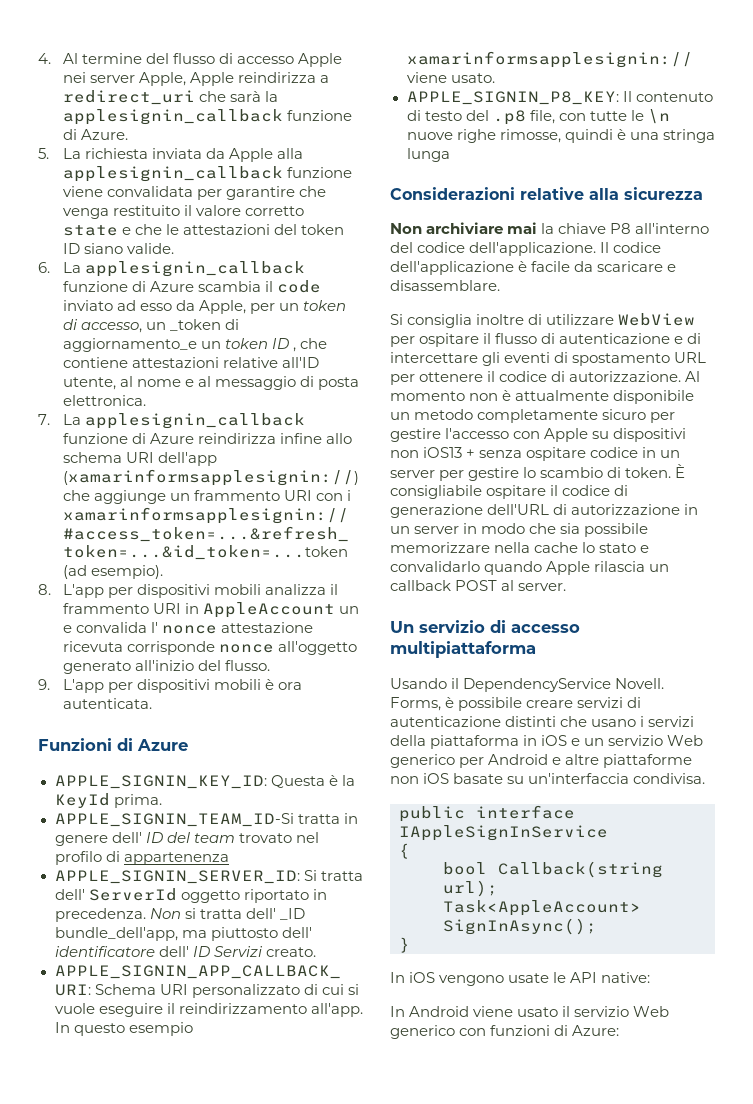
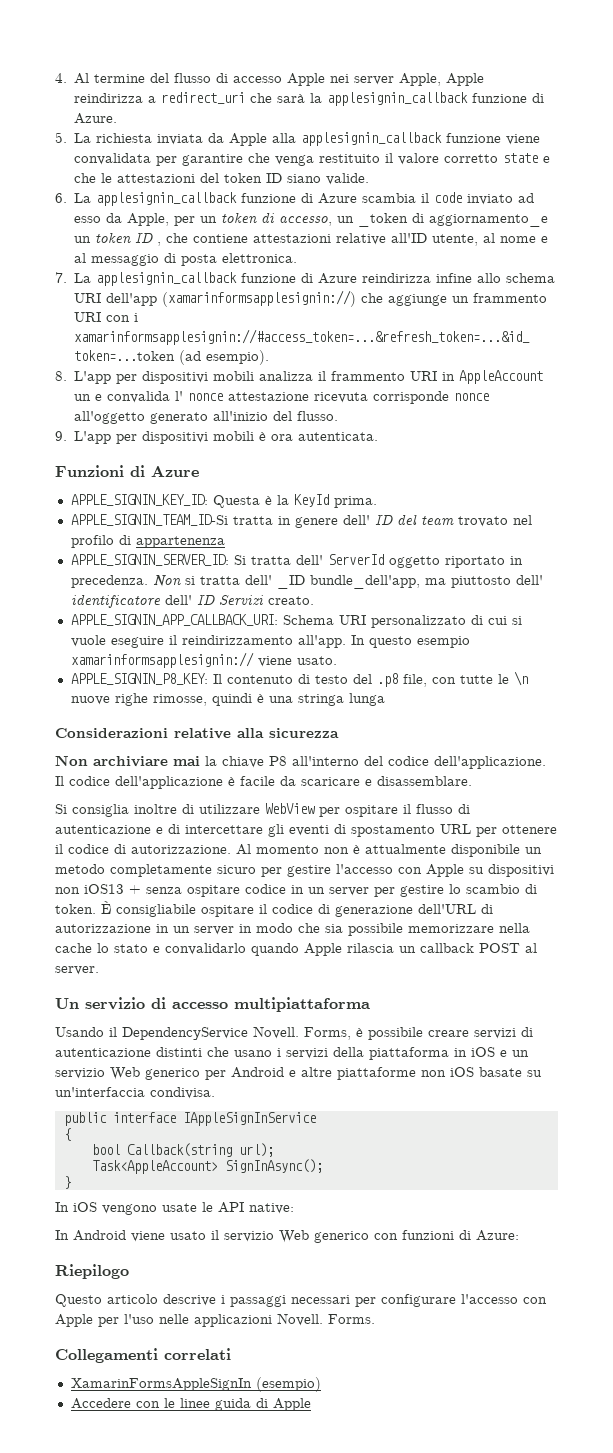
(620, 1030) none -> [55,1264,129,1279] [55,1294,547,1307] [55,1313,375,1327] [55,1348,231,1363] [70,1377,321,1392] [70,1398,311,1411] // Riepilogo // Questo articolo descrive i passaggi necessari per configurare l'accesso con Apple per l'uso nelle applicazioni Novell. Forms. // Collegamenti correlati // XamarinFormsAppleSignIn (esempio) // Accedere con le linee guida di Apple

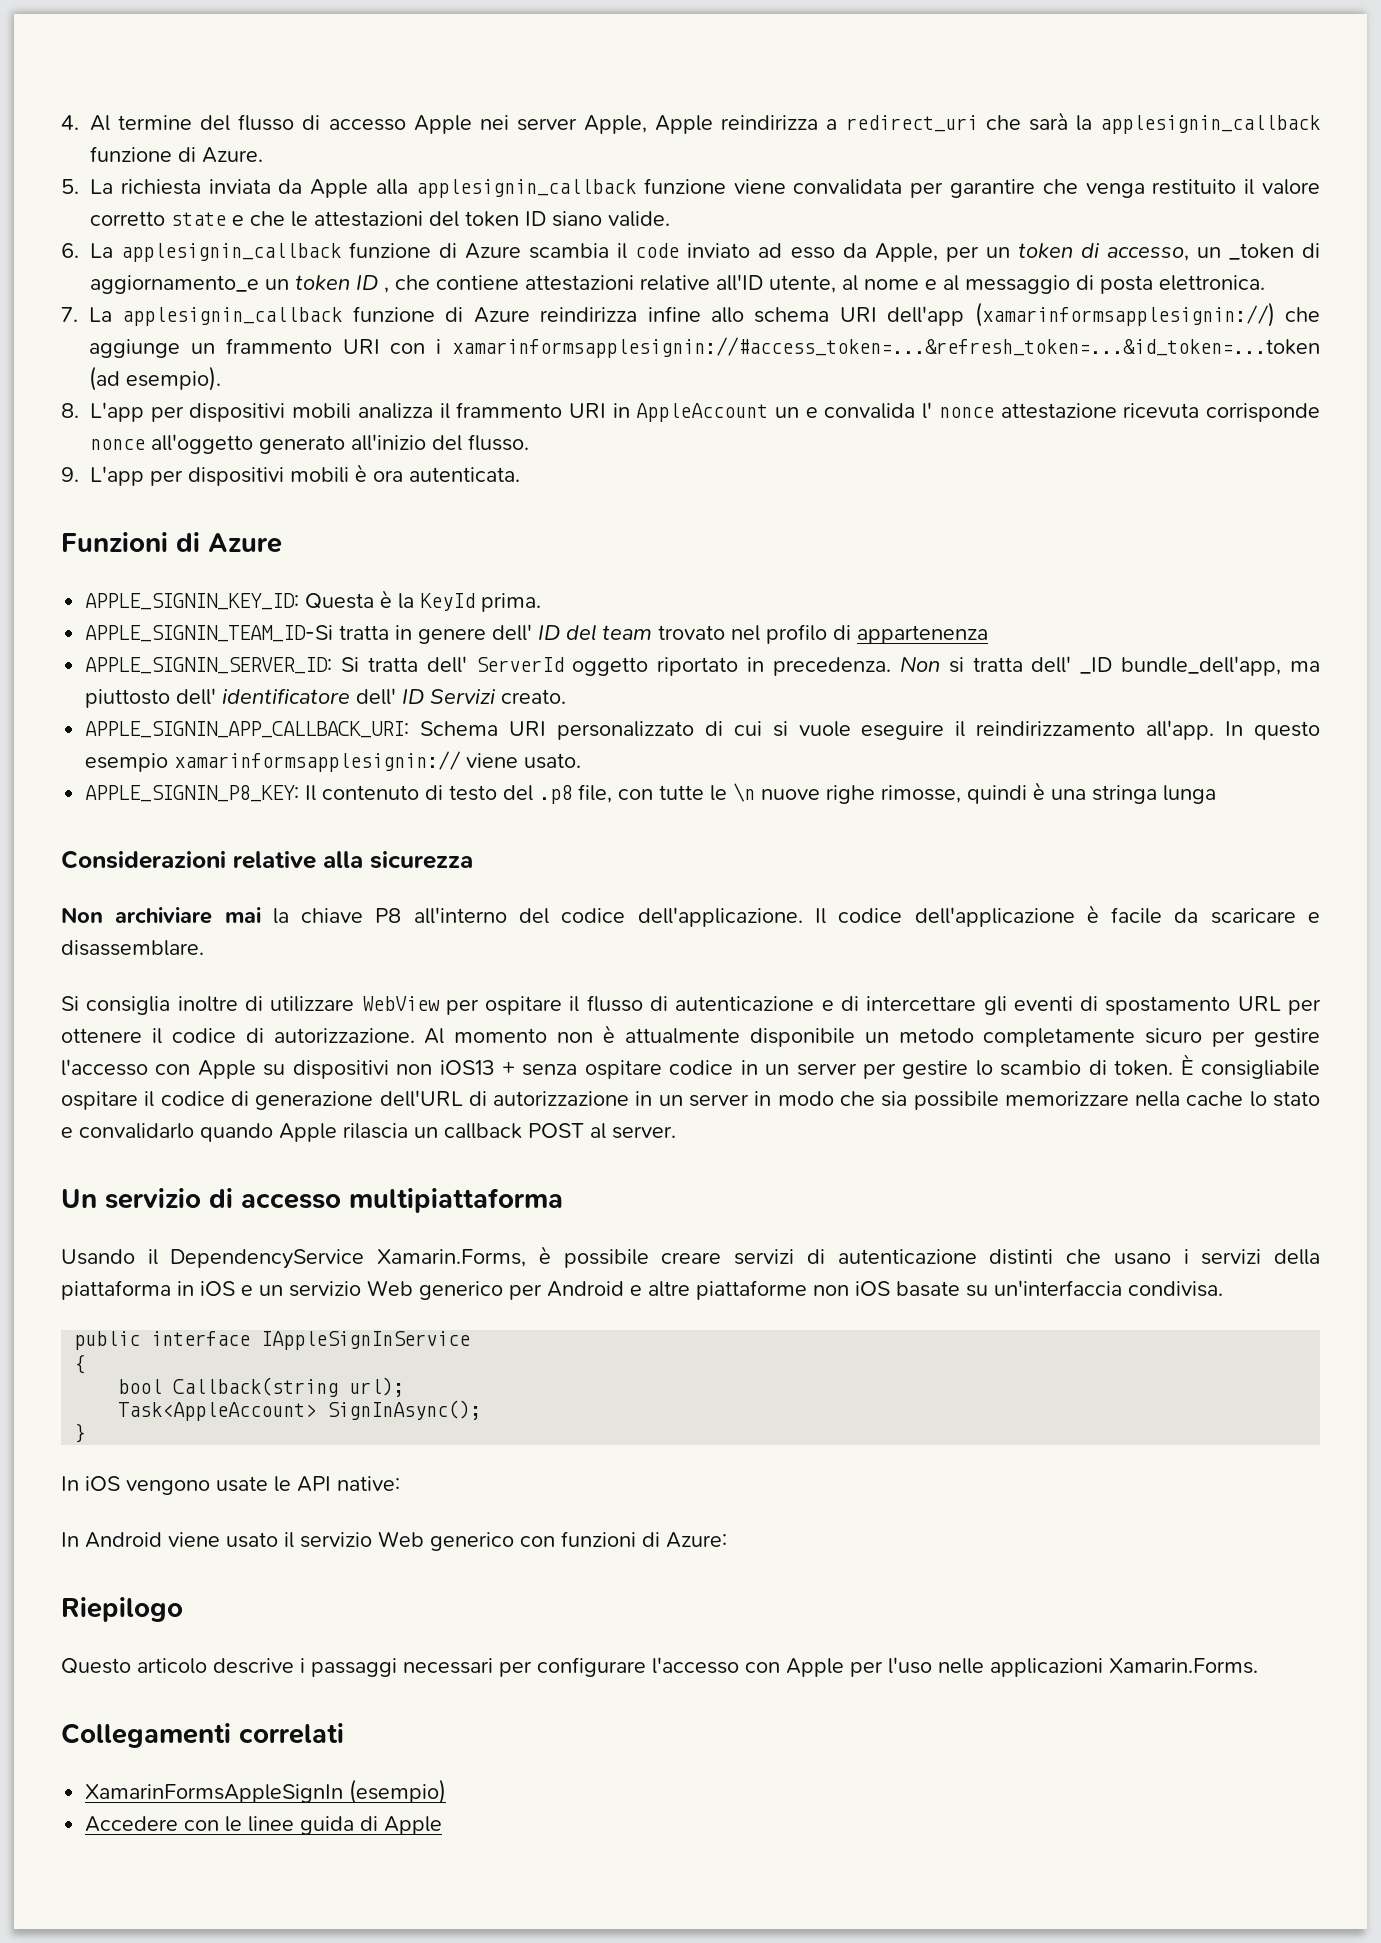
[253,1026,351,1040] Novell. Forms, -> [377,1249,527,1267] Xamarin.Forms,
[277,1313,375,1326] Novell. Forms. -> [1109,1658,1258,1674] Xamarin.Forms.

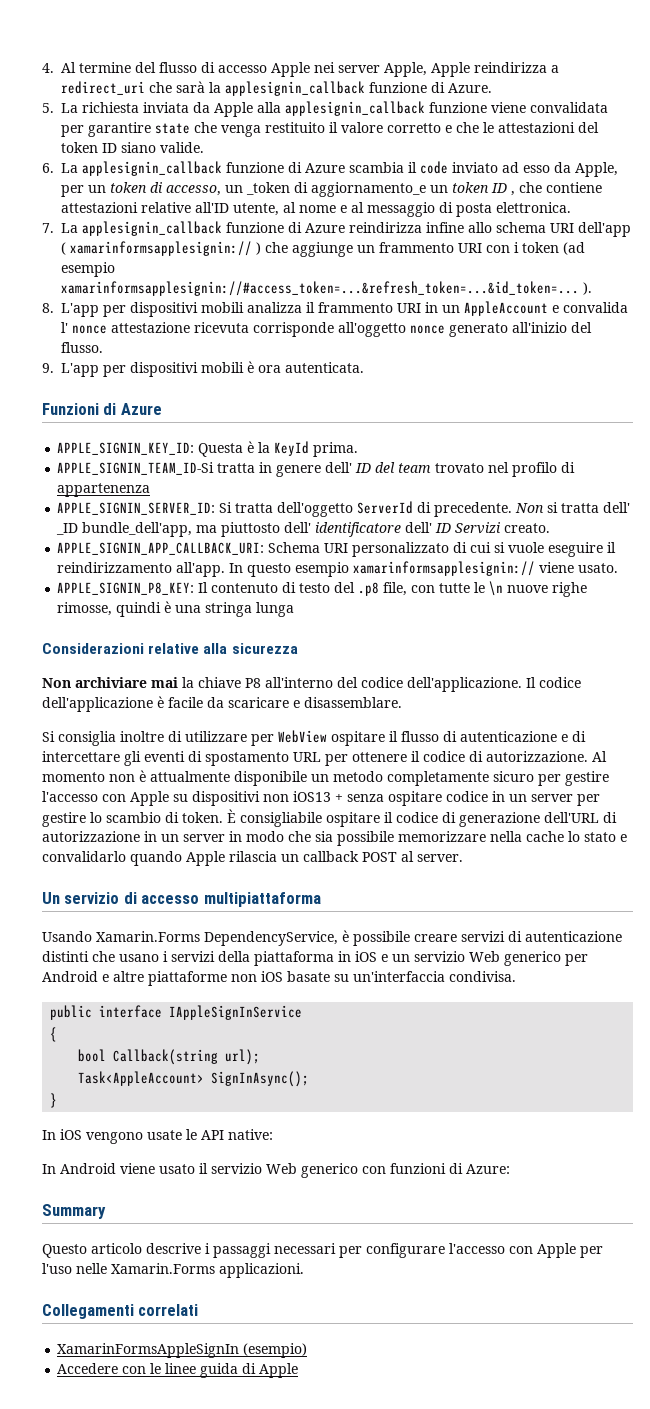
(1035, 188) none -> [155,123,190,134] state
[171,212,226,226] state -> (441, 128) none
[974,302,1275,327] (xamarinformsapplesignin://) -> [61,241,261,256] ( xamarinformsapplesignin:// )
[451,337,1320,358] [89,366,221,391] xamarinformsapplesignin://#access_token=...&refresh_token=...&id_token=...token (ad esempio). -> [522,242,585,255] [61,262,115,277] [61,281,592,296] token (ad esempio xamarinformsapplesignin://#access_token=...&refresh_token=...&id_token=... ).
[636,403,800,422] AppleAccount un -> [442,301,548,316] un AppleAccount
[90,434,253,454] nonce all'oggetto -> [338,322,445,337] all'oggetto nonce
[426,656,892,676] dell' ServerId oggetto riportato in precedenza. -> [277,501,513,517] dell'oggetto ServerId di precedente.
[361,996,479,1015] WebView per -> [251,730,327,746] per WebView
[147,1249,527,1269] il DependencyService Xamarin.Forms, -> [96,931,338,946] Xamarin.Forms DependencyService,
[61,1597,183,1622] Riepilogo -> [42,1204,106,1219] Summary
[990,1658,1258,1677] applicazioni Xamarin.Forms. -> [111,1263,304,1278] Xamarin.Forms applicazioni.

